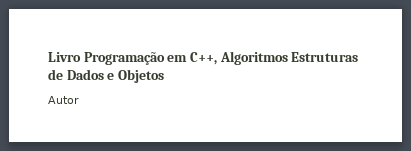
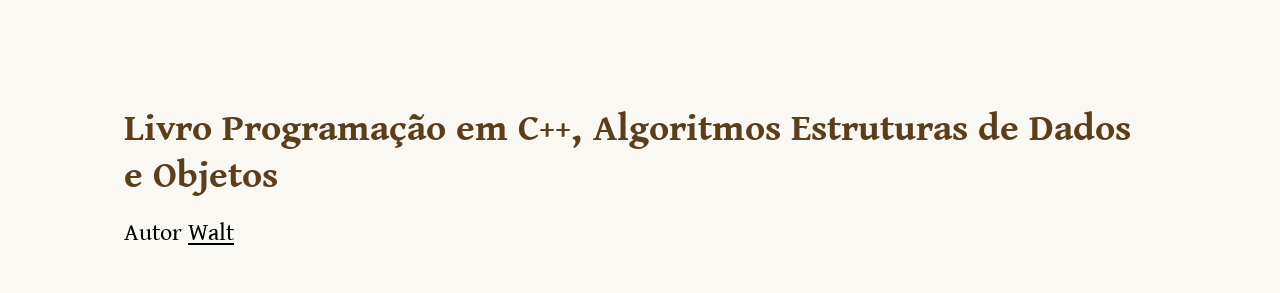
(79, 100) none -> [188,222,236,240] Walt

